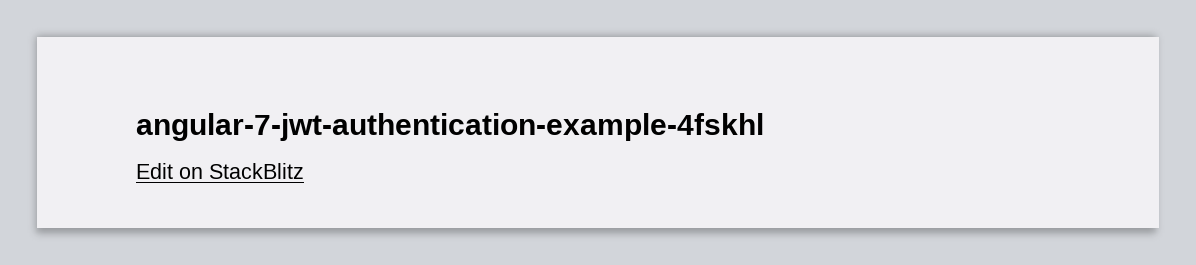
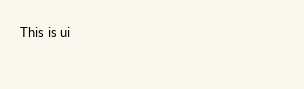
[136,113,764,141] [136,163,304,179] angular-7-jwt-authentication-example-4fskhl // Edit on StackBlitz -> [20,27,71,37] This is ui

